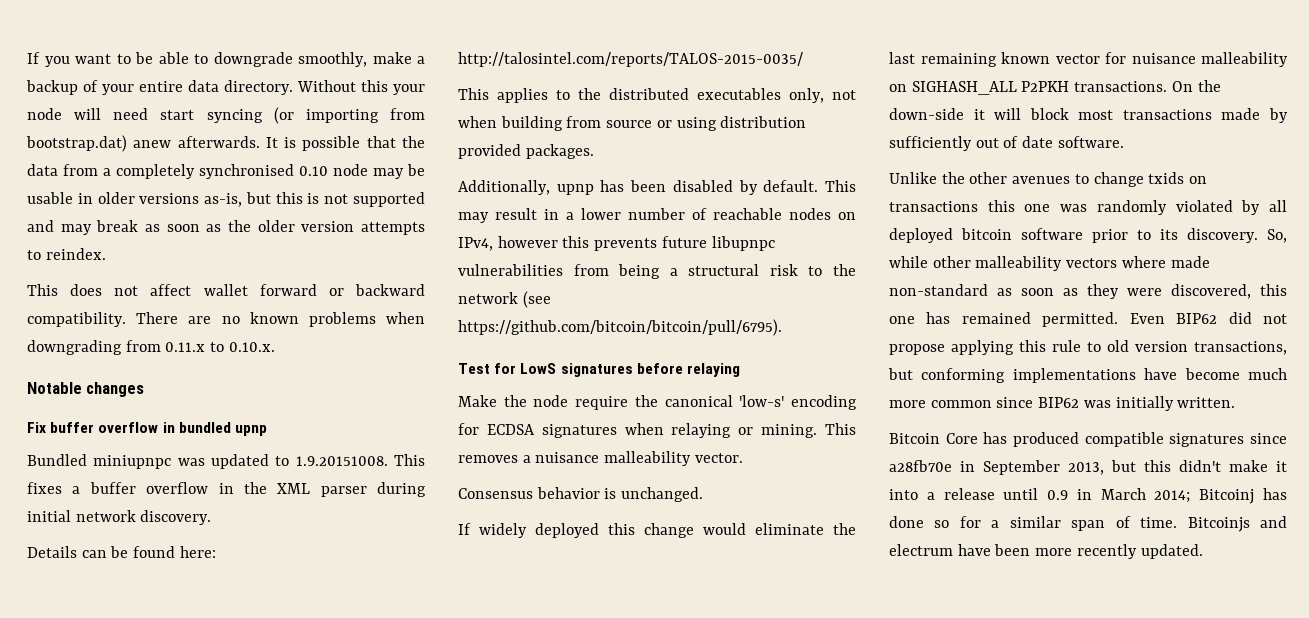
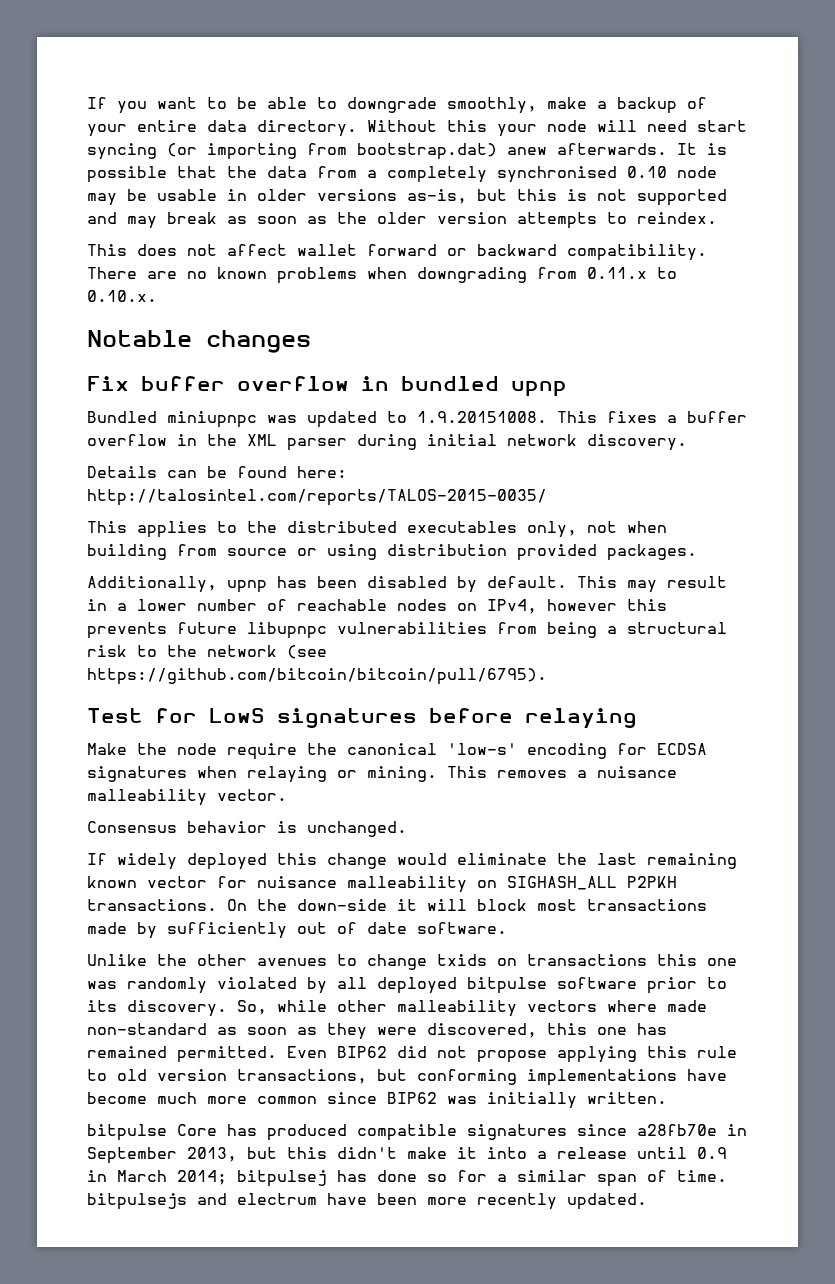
[961,228,1012,240] bitcoin -> [467,977,547,994] bitpulse
[889,433,940,444] Bitcoin -> [87,1124,167,1141] bitpulse
[1199,489,1255,504] Bitcoinj -> [237,1170,327,1187] bitpulsej
[1187,517,1250,532] Bitcoinjs -> [87,1193,187,1210] bitpulsejs

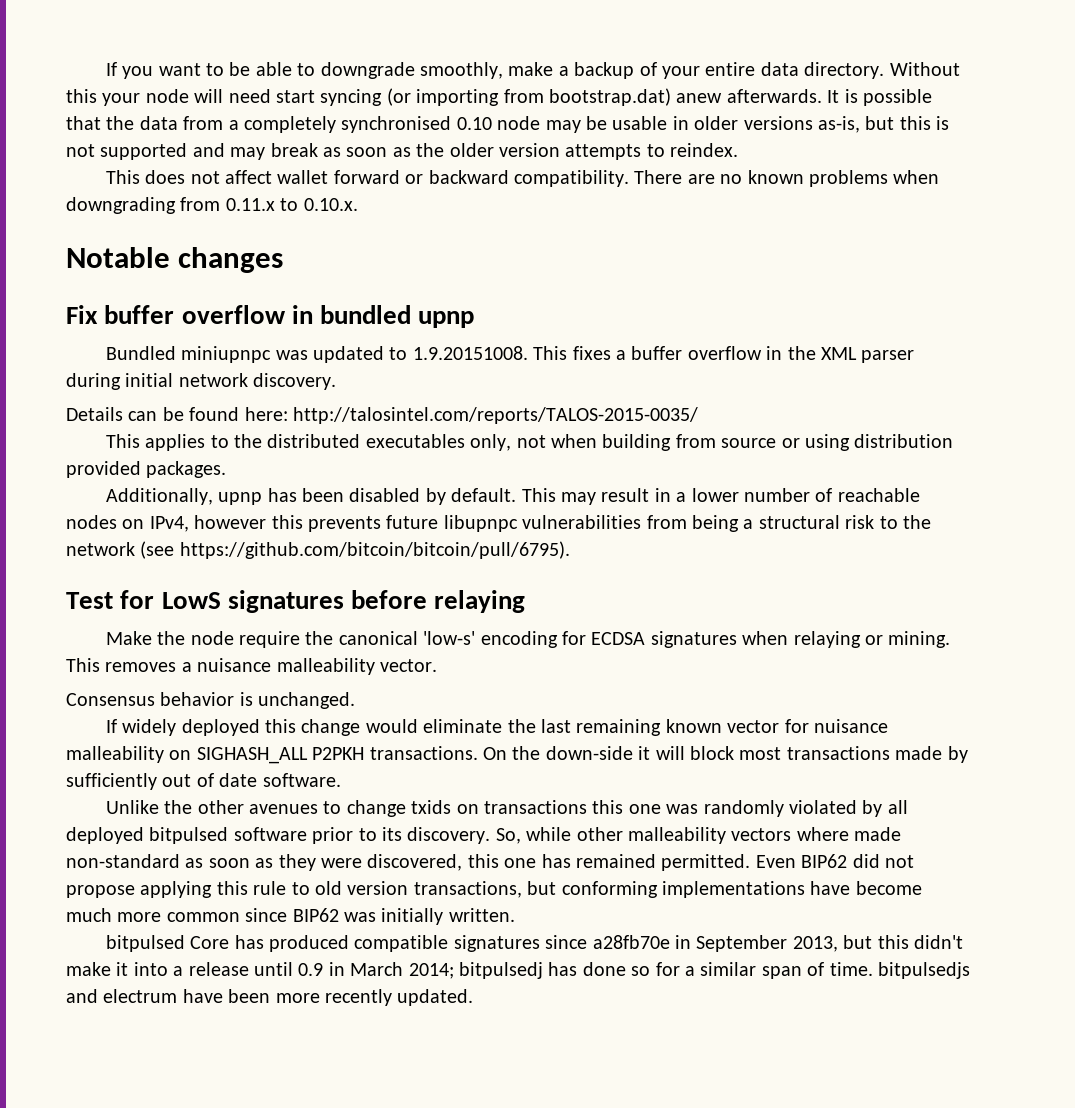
[467,977,547,994] bitpulse -> [149,827,229,844] bitpulsed
[87,1124,167,1141] bitpulse -> [105,935,185,952] bitpulsed
[237,1170,327,1187] bitpulsej -> [458,962,543,979] bitpulsedj
[87,1193,187,1210] bitpulsejs -> [877,962,970,979] bitpulsedjs

